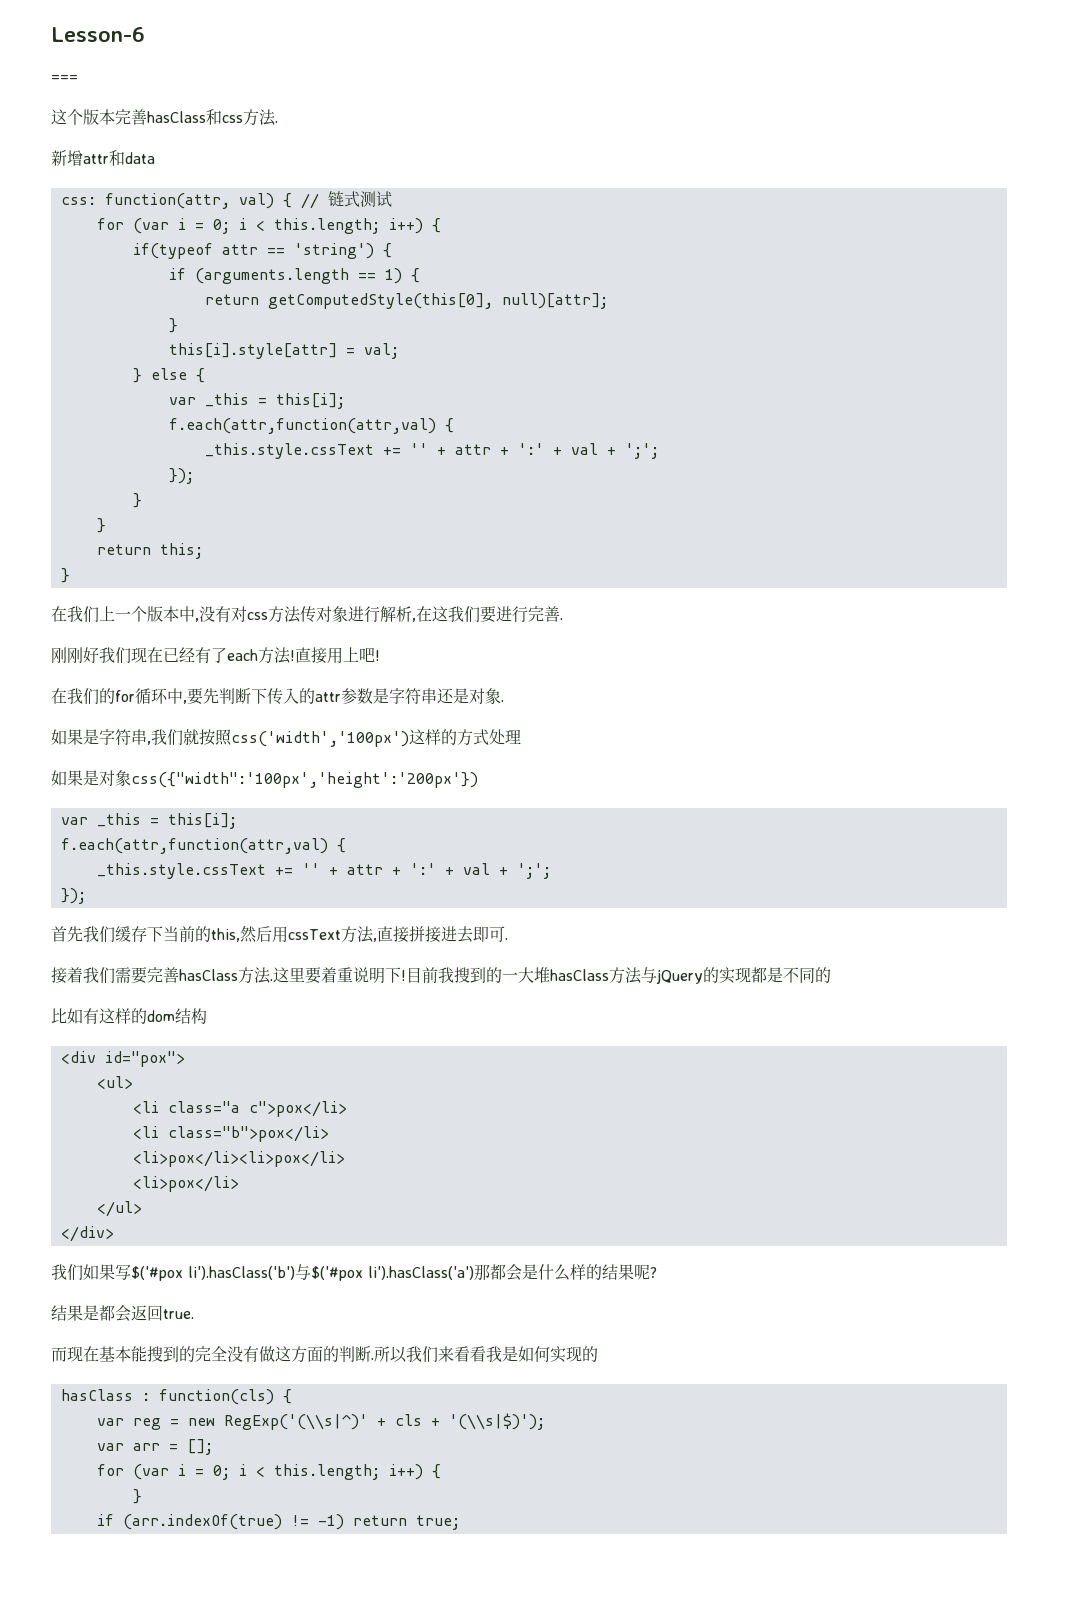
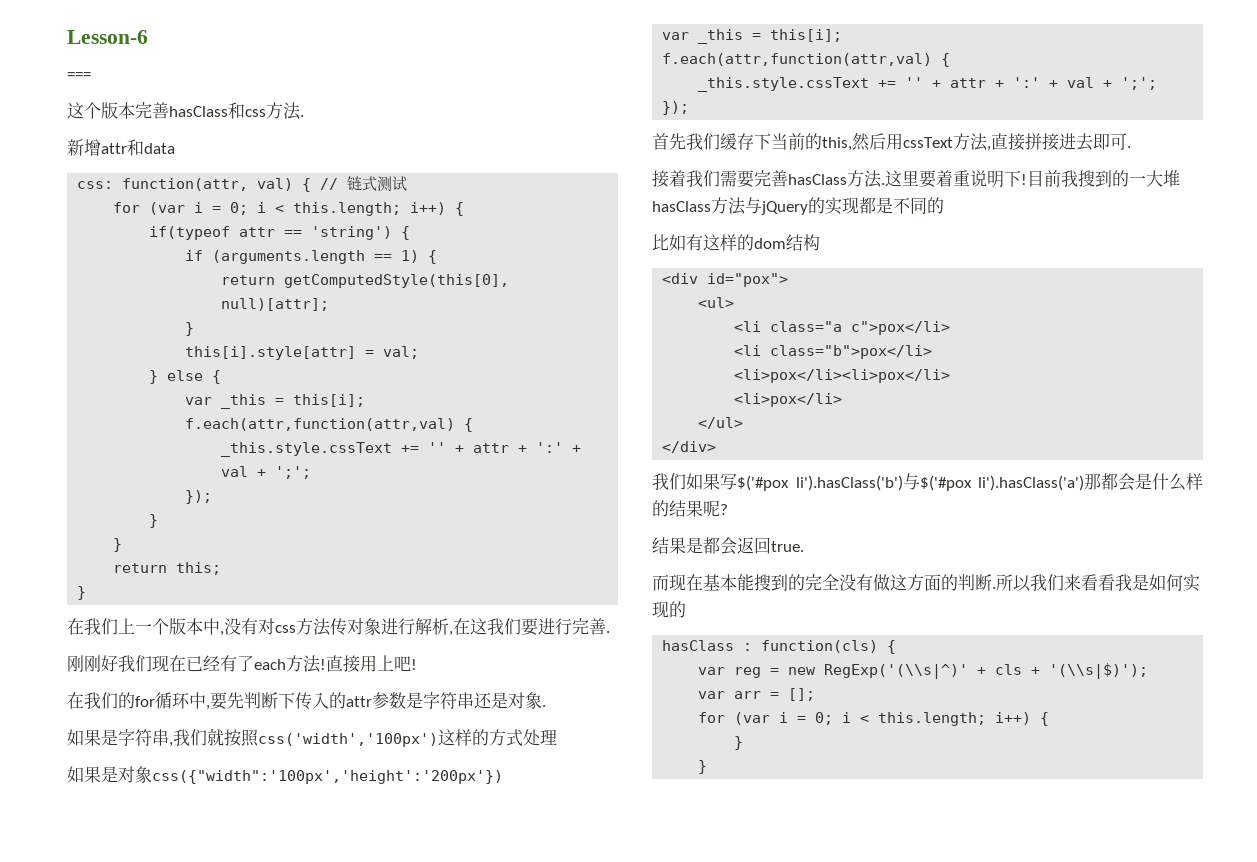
[96,1514,460,1530] if (arr.indexOf(true) != -1) return true; -> [698,760,708,774] }

